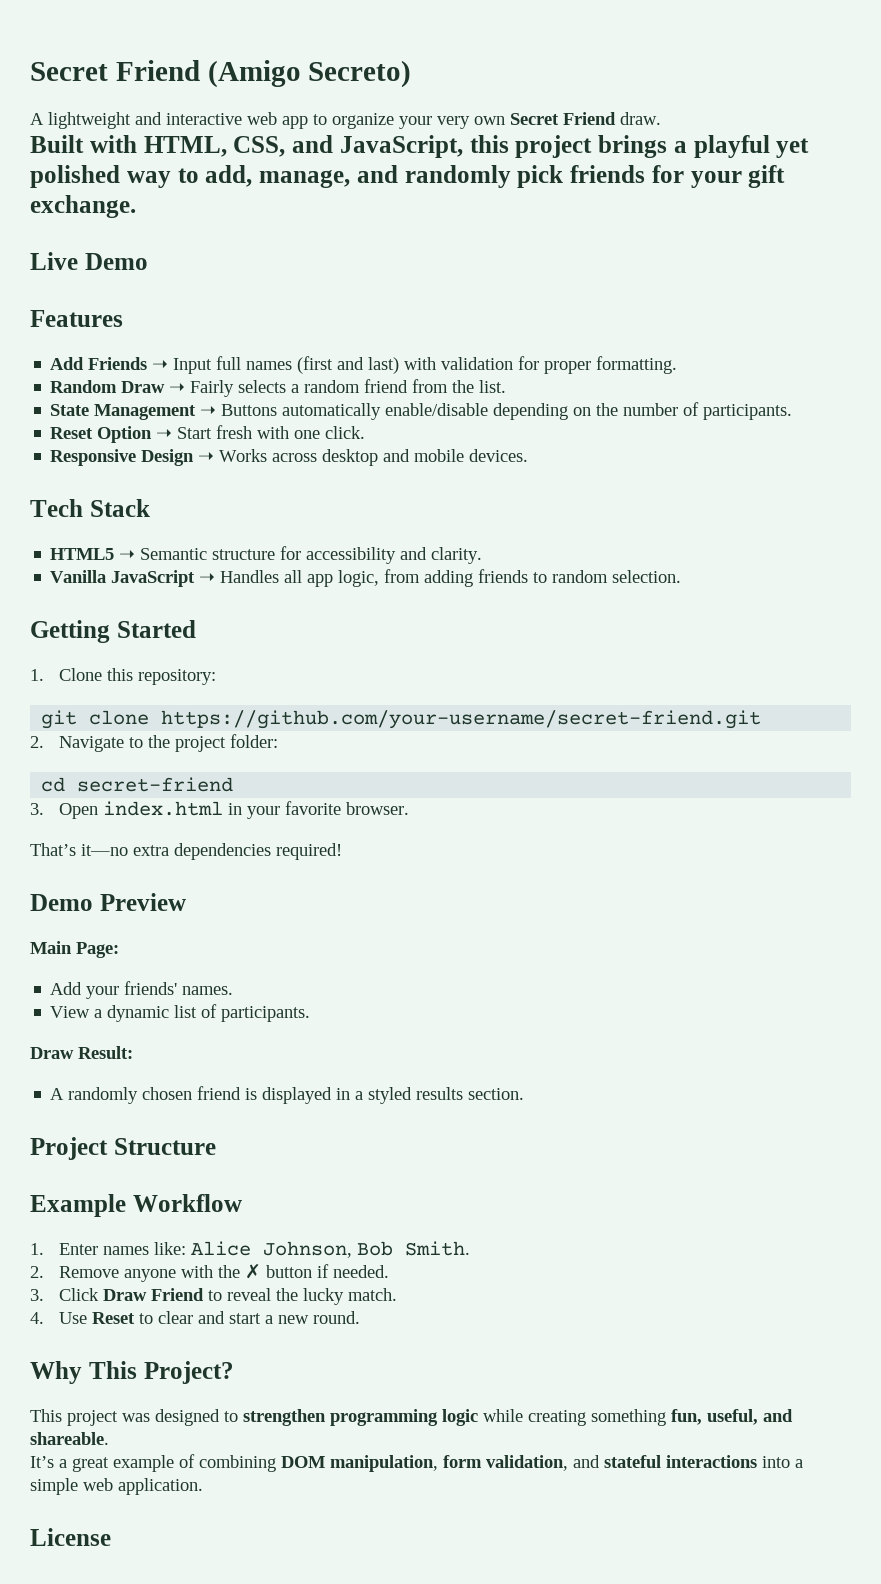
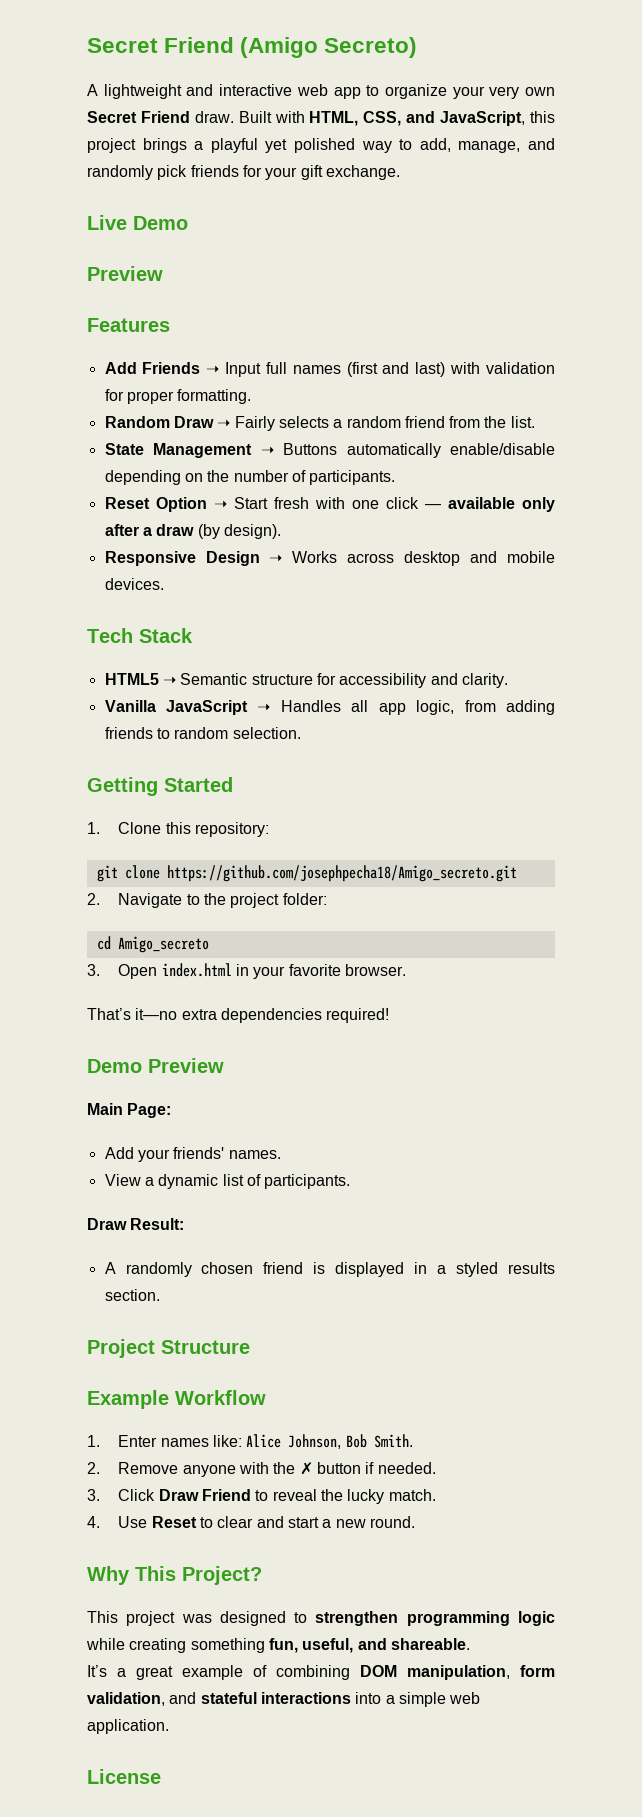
(661, 118) // -> (234, 117) none
(148, 261) none -> [87,266,163,281] // Preview
[325,426,366,439] click. -> [385,497,555,512] [104,524,281,539] click — available only after a draw (by design).
[161,710,762,729] https://github.com/your-username/secret-friend.git -> [166,865,517,882] https://github.com/josephpecha18/Amigo_secreto.git
[77,777,234,792] secret-friend -> [117,936,209,953] Amigo_secreto

